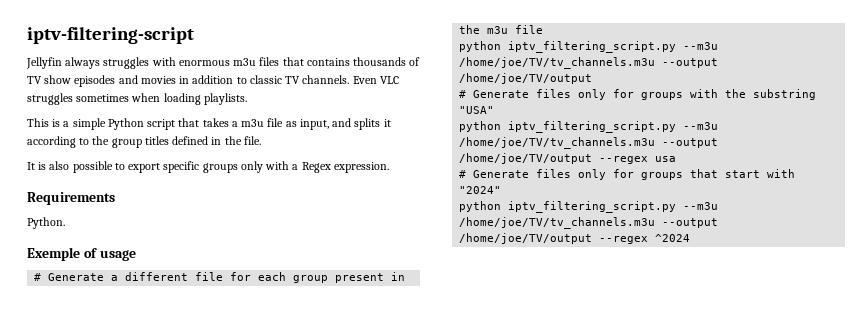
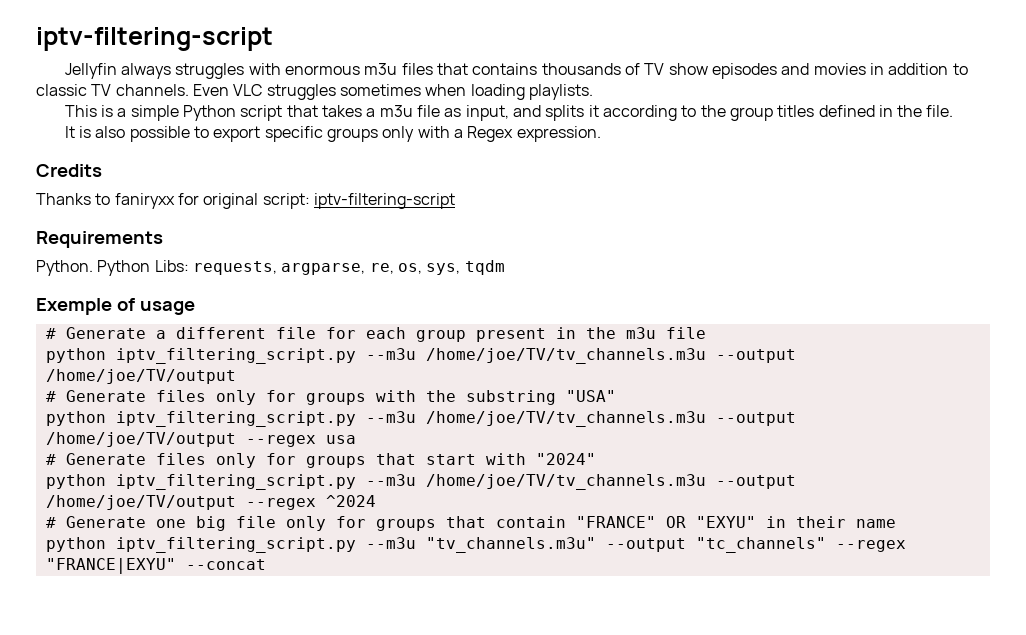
[27,192,115,205] [27,217,65,229] Requirements // Python. -> [36,164,102,177] [36,193,455,209] [36,231,163,248] [36,260,505,276] Credits // Thanks to faniryxx for original script: iptv-filtering-script // Requirements // Python. Python Libs: requests, argparse, re, os, sys, tqdm
(691, 238) none -> [45,516,896,531] [45,537,906,553] [45,558,266,574] // # Generate one big file only for groups that contain "FRANCE" OR "EXYU" in their name // python iptv_filtering_script.py --m3u "tv_channels.m3u" --output "tc_channels" --regex "FRANCE|EXYU" --concat

